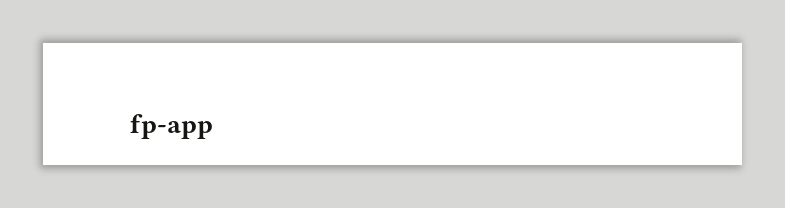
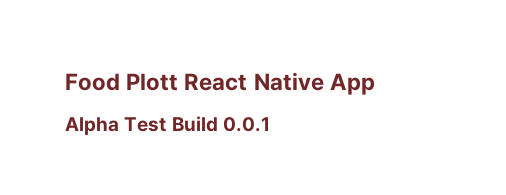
[130,114,213,139] fp-app -> [65,72,375,95] [65,116,270,135] Food Plott React Native App // Alpha Test Build 0.0.1

